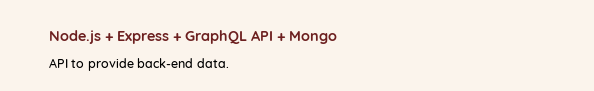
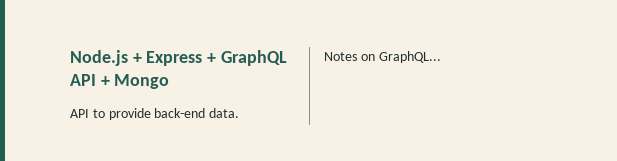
(229, 63) none -> [324,51,441,63] // Notes on GraphQL...

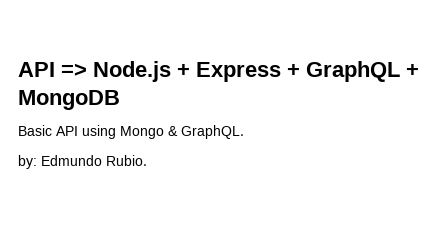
(70, 58) none -> [18,62,87,77] API =>
[70,74,170,89] [70,108,240,120] [324,51,441,63] API + Mongo // API to provide back-end data. // Notes on GraphQL... -> [406,64,419,77] [18,90,120,110] [18,125,244,139] [18,155,147,169] + MongoDB // Basic API using Mongo & GraphQL. // by: Edmundo Rubio.

